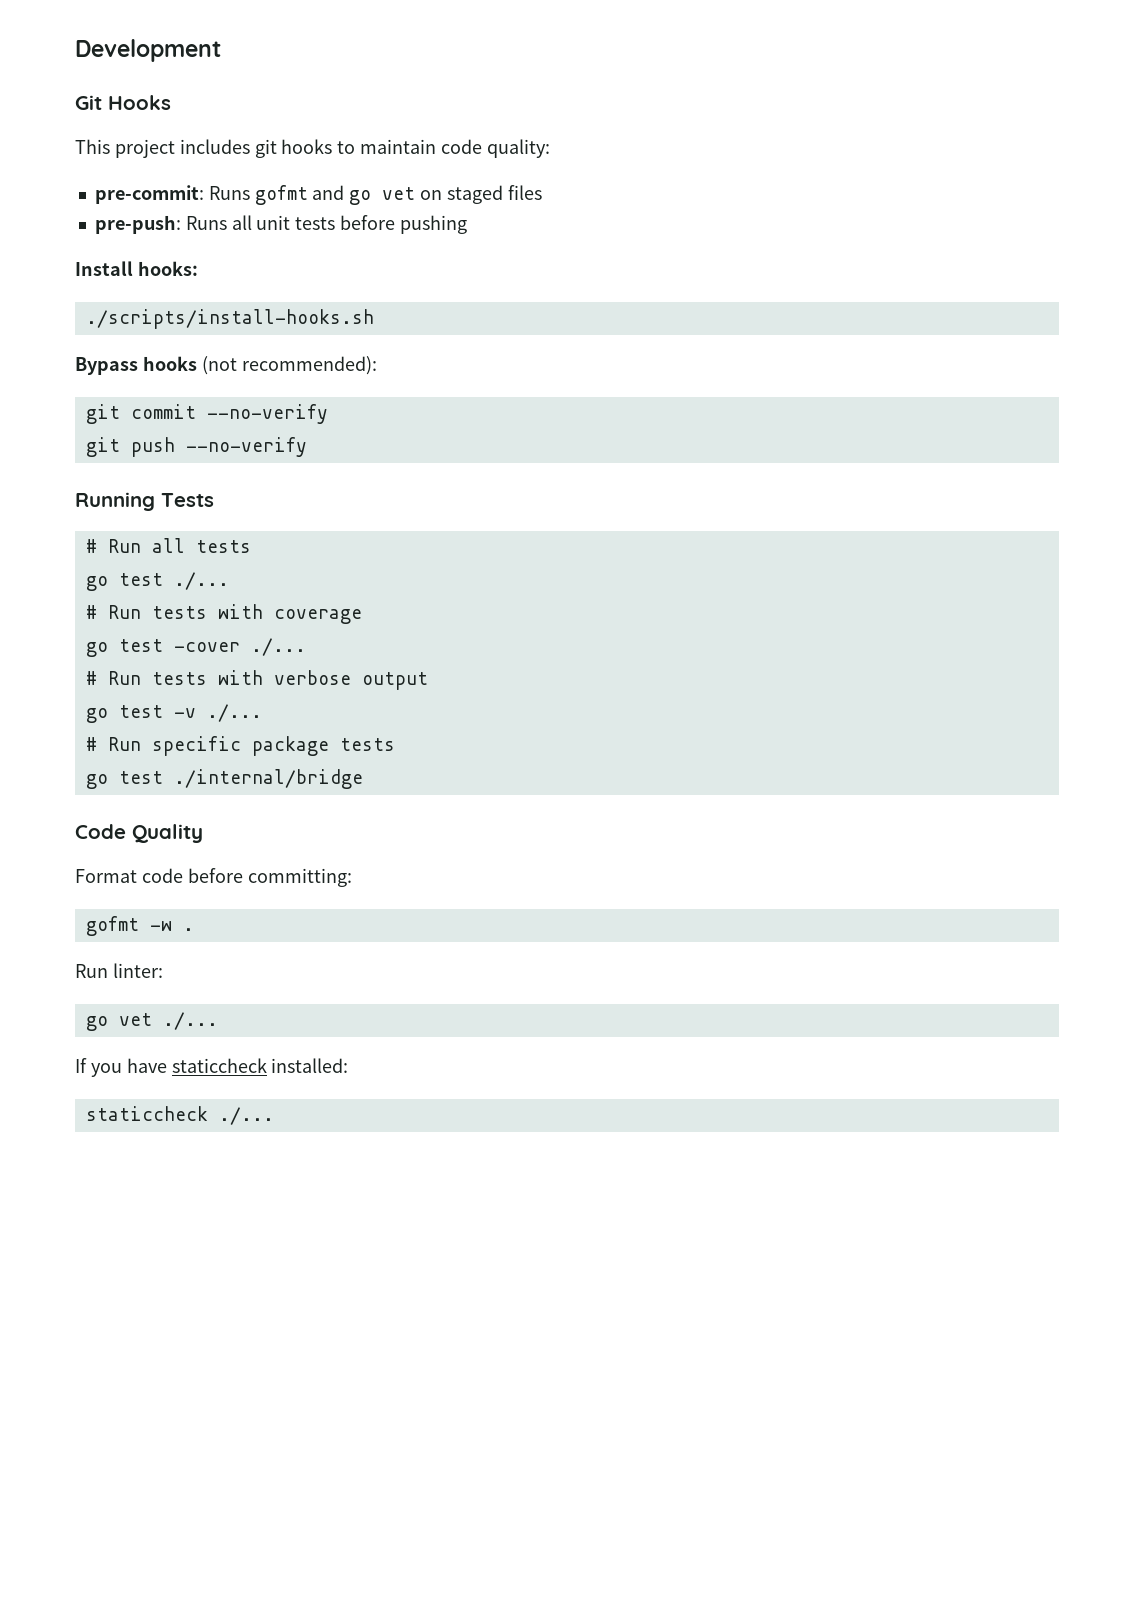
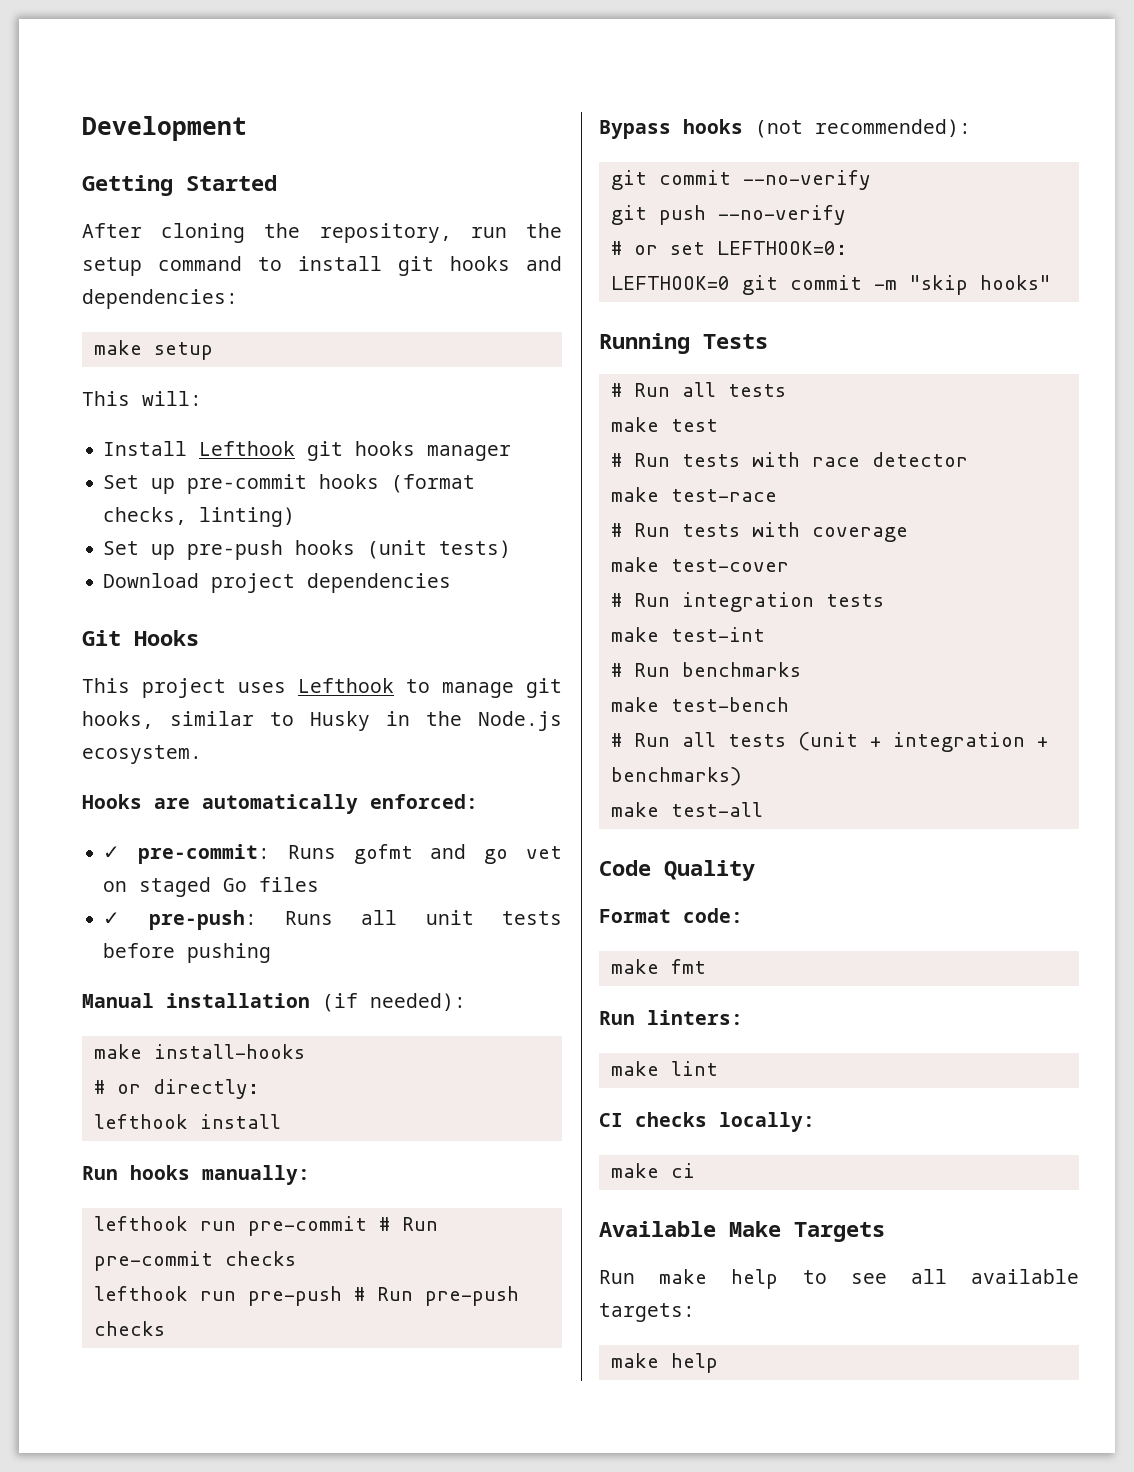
[75,95,171,110] [75,139,550,158] Git Hooks // This project includes git hooks to maintain code quality: // -> [82,175,277,196] [82,223,562,243] [82,256,562,276] [82,289,238,309] [93,340,213,360] [82,391,202,406] [103,441,512,461] [103,474,476,494] [103,507,296,527] [103,540,512,560] [103,573,452,593] [82,630,199,646] [82,678,562,698] [82,711,562,731] [82,745,202,764] [82,794,478,814] [103,846,121,859] Getting Started // After cloning the repository, run the setup command to install git hooks and dependencies: // make setup // This will: // Install Lefthook git hooks manager // Set up pre-commit hooks (format checks, linting) // Set up pre-push hooks (unit tests) // Download project dependencies // Git Hooks // This project uses Lefthook to manage git hooks, similar to Husky in the Node.js ecosystem. // Hooks are automatically enforced: // ✓
(503, 194) none -> [223,878,248,892] Go
(542, 192) none -> [103,912,121,925] ✓
[75,261,198,276] [85,309,374,329] Install hooks: // ./scripts/install-hooks.sh -> [82,993,466,1012] [93,1044,305,1059] [93,1079,259,1099] [93,1114,281,1129] [82,1165,310,1185] [93,1216,438,1236] [93,1251,296,1271] [93,1286,519,1306] [93,1321,165,1336] Manual installation (if needed): // make install-hooks // # or directly: // lefthook install // Run hooks manually: // lefthook run pre-commit # Run pre-commit checks // lefthook run pre-push # Run pre-push checks
(307, 447) none -> [610,241,847,255] [610,275,1051,295] // # or set LEFTHOOK=0: // LEFTHOOK=0 git commit -m "skip hooks"
[85,572,229,591] go test ./... -> [610,417,718,432] [610,452,968,467] [610,487,777,502] make test // # Run tests with race detector // make test-race
[85,638,306,657] [85,670,428,690] [85,704,262,723] [85,736,395,756] [85,769,363,789] [75,824,203,843] [75,868,352,887] [85,916,194,936] [75,963,163,978] [85,1012,218,1031] [75,1058,349,1077] [85,1106,274,1125] go test -cover ./... // # Run tests with verbose output // go test -v ./... // # Run specific package tests // go test ./internal/bridge // Code Quality // Format code before committing: // gofmt -w . // Run linter: // go vet ./... // If you have staticcheck installed: // staticcheck ./... -> [610,557,789,572] [610,592,884,612] [610,627,765,642] [610,662,801,677] [610,697,789,712] [610,732,1048,752] [610,767,741,786] [610,802,763,817] [599,860,755,881] [599,908,743,923] [610,959,706,974] [599,1010,743,1025] [610,1061,718,1076] [599,1112,815,1132] [610,1163,695,1178] [599,1221,885,1242] [599,1269,1079,1289] [599,1303,695,1322] [610,1353,718,1373] make test-cover // # Run integration tests // make test-int // # Run benchmarks // make test-bench // # Run all tests (unit + integration + benchmarks) // make test-all // Code Quality // Format code: // make fmt // Run linters: // make lint // CI checks locally: // make ci // Available Make Targets // Run make help to see all available targets: // make help

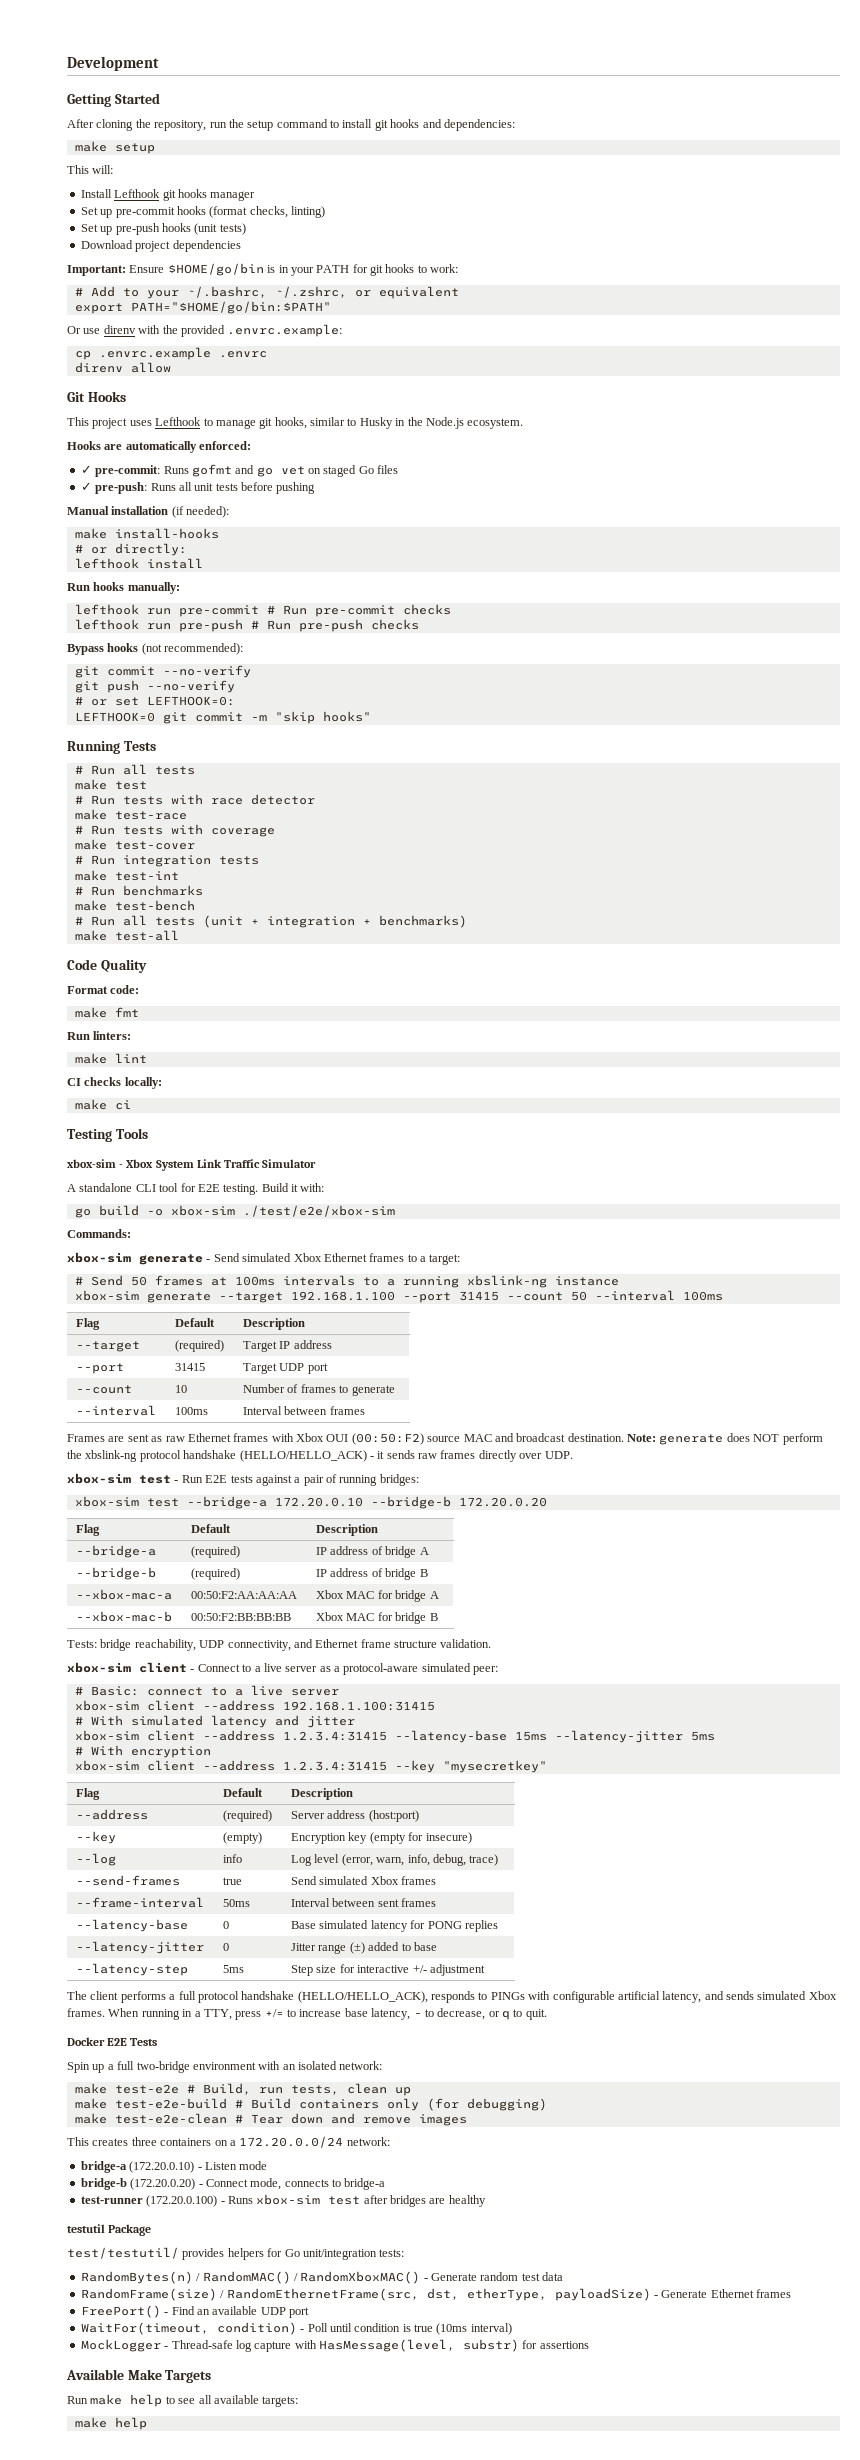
(452, 583) none -> [67,263,459,276] [74,286,459,299] [74,301,331,314] [67,324,343,337] [74,347,267,360] [74,362,171,373] // Important: Ensure $HOME/go/bin is in your PATH for git hooks to work: // # Add to your ~/.bashrc, ~/.zshrc, or equivalent // export PATH="$HOME/go/bin:$PATH" // Or use direnv with the provided .envrc.example: // cp .envrc.example .envrc // direnv allow
(695, 1170) none -> [67,1128,148,1142] [67,1159,317,1171] [67,1183,325,1195] [74,1205,395,1218] [67,1229,131,1238] [67,1252,461,1265] [74,1275,619,1288] [74,1290,723,1303] [76,1318,101,1330] [175,1318,216,1327] [243,1318,306,1330] [76,1341,141,1352] [175,1340,225,1352] [243,1340,332,1352] [76,1363,125,1374] [175,1363,206,1371] [243,1363,328,1374] [76,1385,133,1394] [175,1385,188,1393] [243,1384,395,1396] [76,1405,157,1416] [175,1407,209,1415] [243,1406,365,1415] [67,1433,823,1445] [67,1450,573,1462] [67,1473,419,1486] [74,1496,547,1509] [76,1524,101,1536] [191,1524,232,1533] [316,1524,379,1536] [76,1545,157,1558] [191,1546,241,1558] [316,1546,429,1558] [76,1567,157,1580] [191,1568,241,1580] [316,1568,428,1580] [76,1589,173,1600] [191,1591,298,1599] [316,1590,439,1602] [76,1611,173,1622] [191,1613,292,1621] [316,1612,438,1624] [67,1639,492,1651] [67,1662,499,1675] [74,1685,339,1696] [74,1700,435,1711] [74,1715,355,1728] [74,1730,715,1743] [74,1745,211,1758] [74,1760,547,1773] [76,1788,101,1800] [223,1788,264,1797] [291,1788,354,1800] [76,1809,149,1820] [223,1810,273,1822] [291,1810,419,1822] [76,1831,117,1844] [223,1832,263,1844] [291,1832,472,1844] [76,1853,117,1866] [223,1854,243,1863] [291,1854,499,1866] [76,1875,181,1886] [223,1877,243,1885] [291,1876,437,1885] [76,1897,205,1908] [223,1899,251,1907] [291,1898,437,1907] [76,1919,189,1932] [223,1921,230,1929] [291,1920,498,1932] [76,1941,205,1954] [223,1943,230,1951] [291,1942,437,1954] [76,1963,189,1976] [223,1965,245,1973] [291,1964,485,1976] [67,1991,837,2003] [67,2008,547,2020] [67,2037,158,2046] [67,2061,383,2073] [74,2083,411,2096] [74,2098,547,2111] [74,2113,467,2126] [67,2136,390,2148] [80,2161,268,2173] [80,2178,386,2190] [80,2194,486,2207] [67,2224,152,2236] [67,2247,405,2260] [80,2271,564,2284] [80,2288,791,2301] [80,2305,309,2318] [80,2322,512,2335] [80,2339,589,2352] // Testing Tools // xbox-sim - Xbox System Link Traffic Simulator // A standalone CLI tool for E2E testing. Build it with: // go build -o xbox-sim ./test/e2e/xbox-sim // Commands: // xbox-sim generate - Send simulated Xbox Ethernet frames to a target: // # Send 50 frames at 100ms intervals to a running xbslink-ng instance // xbox-sim generate --target 192.168.1.100 --port 31415 --count 50 --interval 100ms // Flag | Default | Description // --target | (required) | Target IP address // --port | 31415 | Target UDP port // --count | 10 | Number of frames to generate // --interval | 100ms | Interval between frames // Frames are sent as raw Ethernet frames with Xbox OUI (00:50:F2) source MAC and broadcast destination. Note: generate does NOT perform the xbslink-ng protocol handshake (HELLO/HELLO_ACK) - it sends raw frames directly over UDP. // xbox-sim test - Run E2E tests against a pair of running bridges: // xbox-sim test --bridge-a 172.20.0.10 --bridge-b 172.20.0.20 // Flag | Default | Description // --bridge-a | (required) | IP address of bridge A // --bridge-b | (required) | IP address of bridge B // --xbox-mac-a | 00:50:F2:AA:AA:AA | Xbox MAC for bridge A // --xbox-mac-b | 00:50:F2:BB:BB:BB | Xbox MAC for bridge B // Tests: bridge reachability, UDP connectivity, and Ethernet frame structure validation. // xbox-sim client - Connect to a live server as a protocol-aware simulated peer: // # Basic: connect to a live server // xbox-sim client --address 192.168.1.100:31415 // # With simulated latency and jitter // xbox-sim client --address 1.2.3.4:31415 --latency-base 15ms --latency-jitter 5ms // # With encryption // xbox-sim client --address 1.2.3.4:31415 --key "mysecretkey" // Flag | Default | Description // --address | (required) | Server address (host:port) // --key | (empty) | Encryption key (empty for insecure) // --log | info | Log level (error, warn, info, debug, trace) // --send-frames | true | Send simulated Xbox frames // --frame-interval | 50ms | Interval between sent frames // --latency-base | 0 | Base simulated latency for PONG replies // --latency-jitter | 0 | Jitter range (±) added to base // --latency-step | 5ms | Step size for interactive +/- adjustment // The client performs a full protocol handshake (HELLO/HELLO_ACK), responds to PINGs with configurable artificial latency, and sends simulated Xbox frames. When running in a TTY, press +/= to increase base latency, - to decrease, or q to quit. // Docker E2E Tests // Spin up a full two-bridge environment with an isolated network: // make test-e2e # Build, run tests, clean up // make test-e2e-build # Build containers only (for debugging) // make test-e2e-clean # Tear down and remove images // This creates three containers on a 172.20.0.0/24 network: // bridge-a (172.20.0.10) - Listen mode // bridge-b (172.20.0.20) - Connect mode, connects to bridge-a // test-runner (172.20.0.100) - Runs xbox-sim test after bridges are healthy // testutil Package // test/testutil/ provides helpers for Go unit/integration tests: // RandomBytes(n) / RandomMAC() / RandomXboxMAC() - Generate random test data // RandomFrame(size) / RandomEthernetFrame(src, dst, etherType, payloadSize) - Generate Ethernet frames // FreePort() - Find an available UDP port // WaitFor(timeout, condition) - Poll until condition is true (10ms interval) // MockLogger - Thread-safe log capture with HasMessage(level, substr) for assertions

